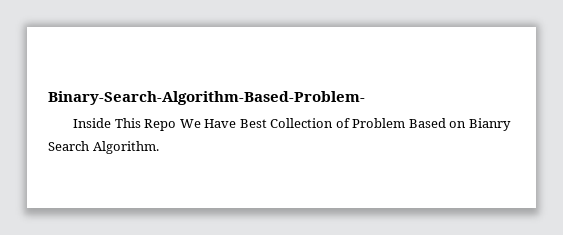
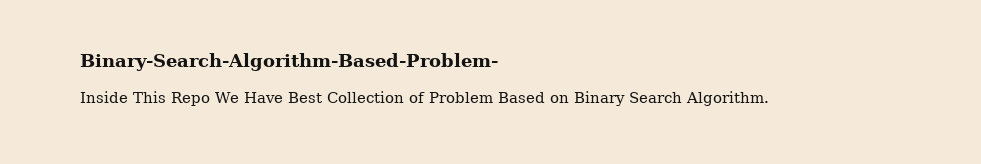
[468,118,511,131] Bianry -> [573,91,625,106] Binary

